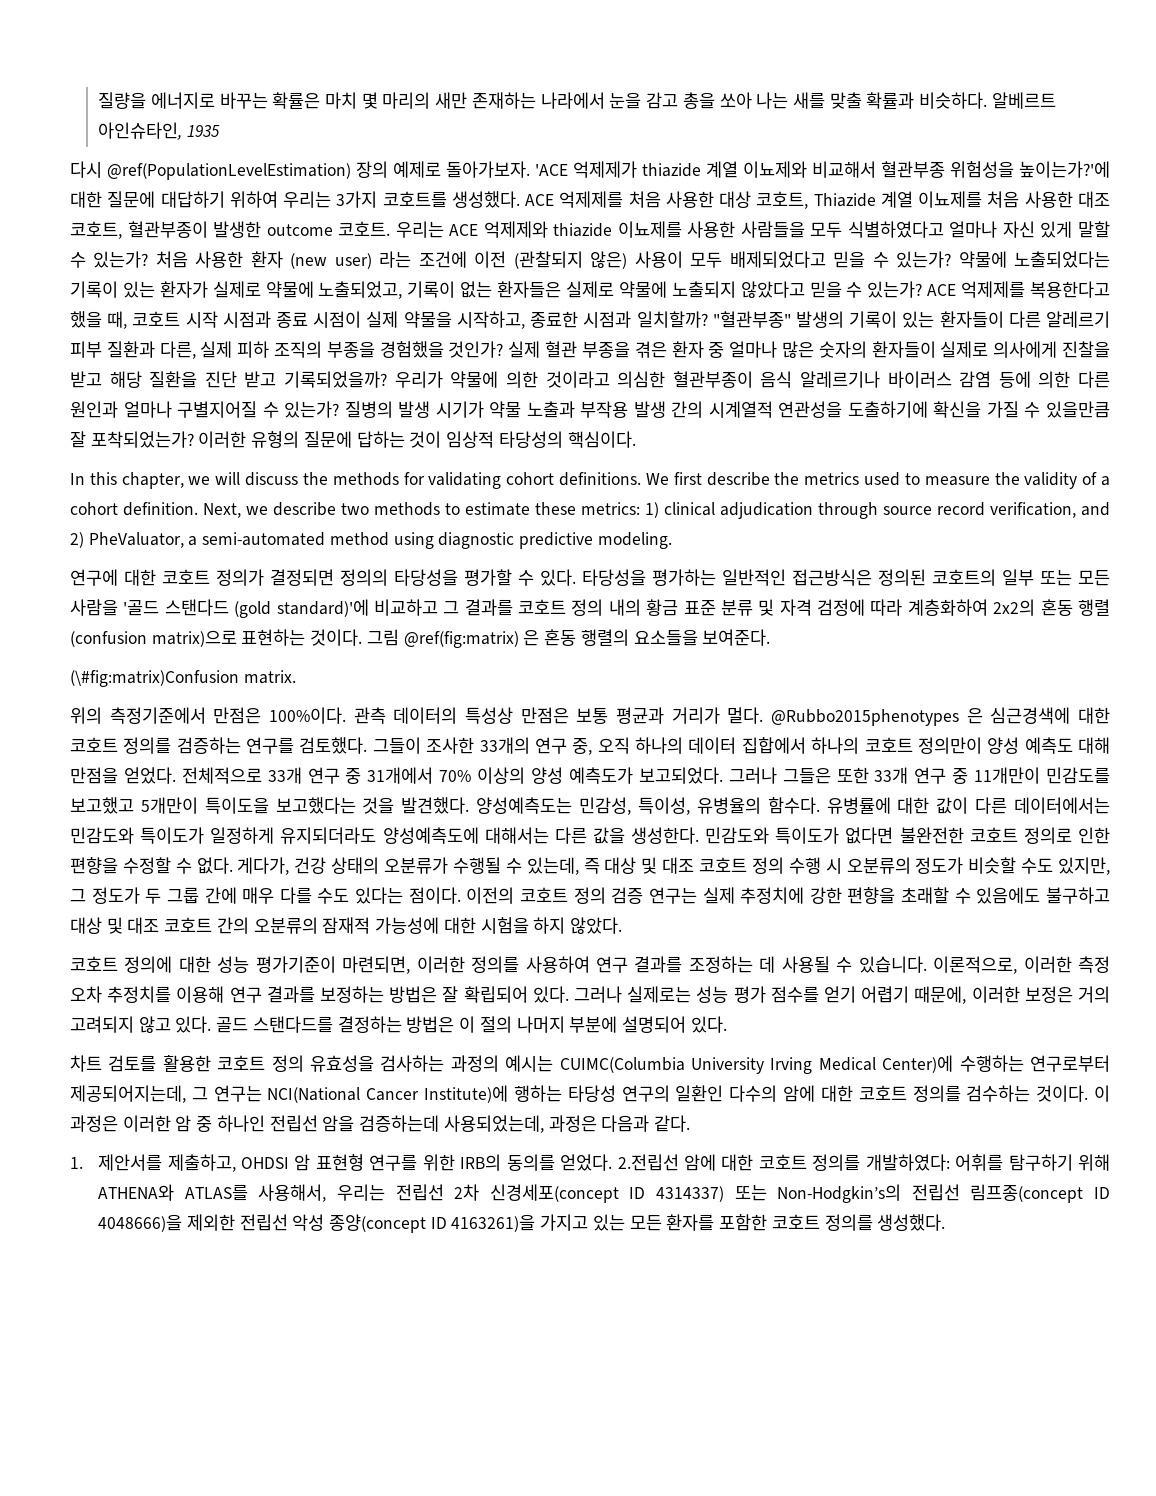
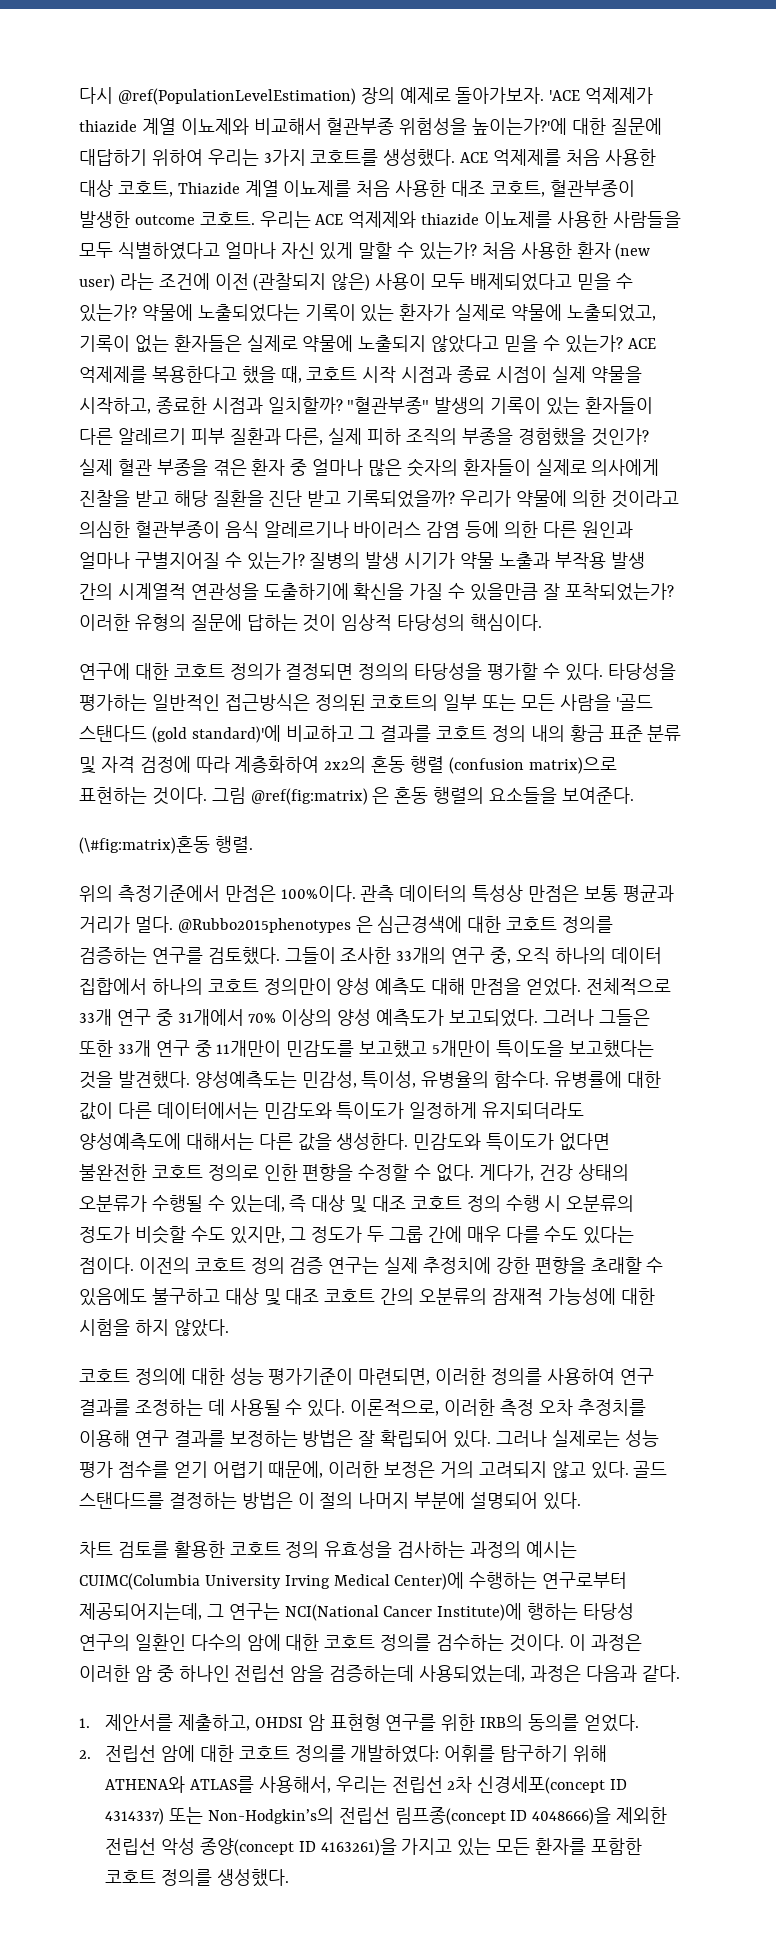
[98,92,1056,109] [98,122,220,140] 질량을 에너지로 바꾸는 확률은 마치 몇 마리의 새만 존재하는 나라에서 눈을 감고 총을 쏘아 나는 새를 맞출 확률과 비슷하다. 알베르트 아인슈타인, 1935 // -> (79, 95) none
[70,472,1111,489] [70,502,1110,519] [70,532,672,549] // In this chapter, we will discuss the methods for validating cohort definitions. We first describe the metrics used to measure the validity of a cohort definition. Next, we describe two methods to estimate these metrics: 1) clinical adjudication through source record verification, and 2) PheValuator, a semi-automated method using diagnostic predictive modeling. -> (543, 622) none
[70,670,296,687] (\#fig:matrix)Confusion matrix. -> [79,836,253,854] (\#fig:matrix)혼동 행렬.
[858,956,927,973] 있습니다. -> [307,1399,346,1417] 있다.
[617,1154,679,1171] 2.전립선 -> [79,1745,157,1762] // 2. 전립선

